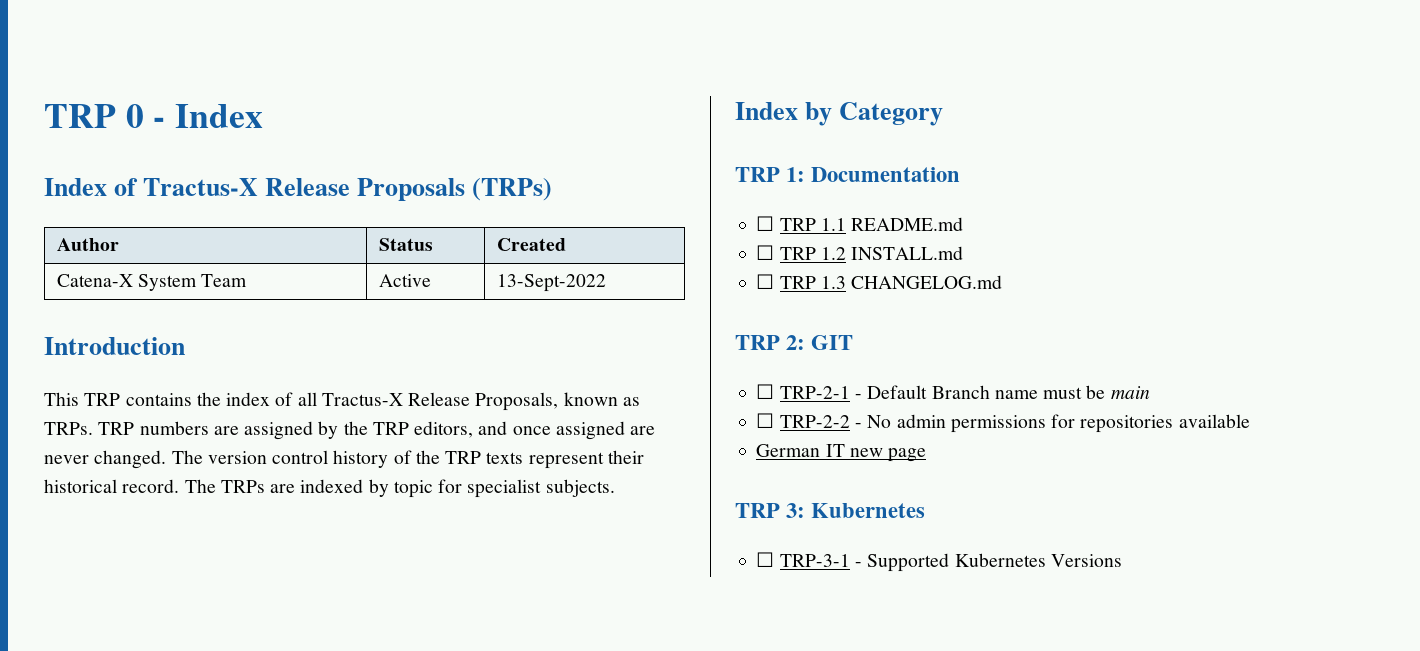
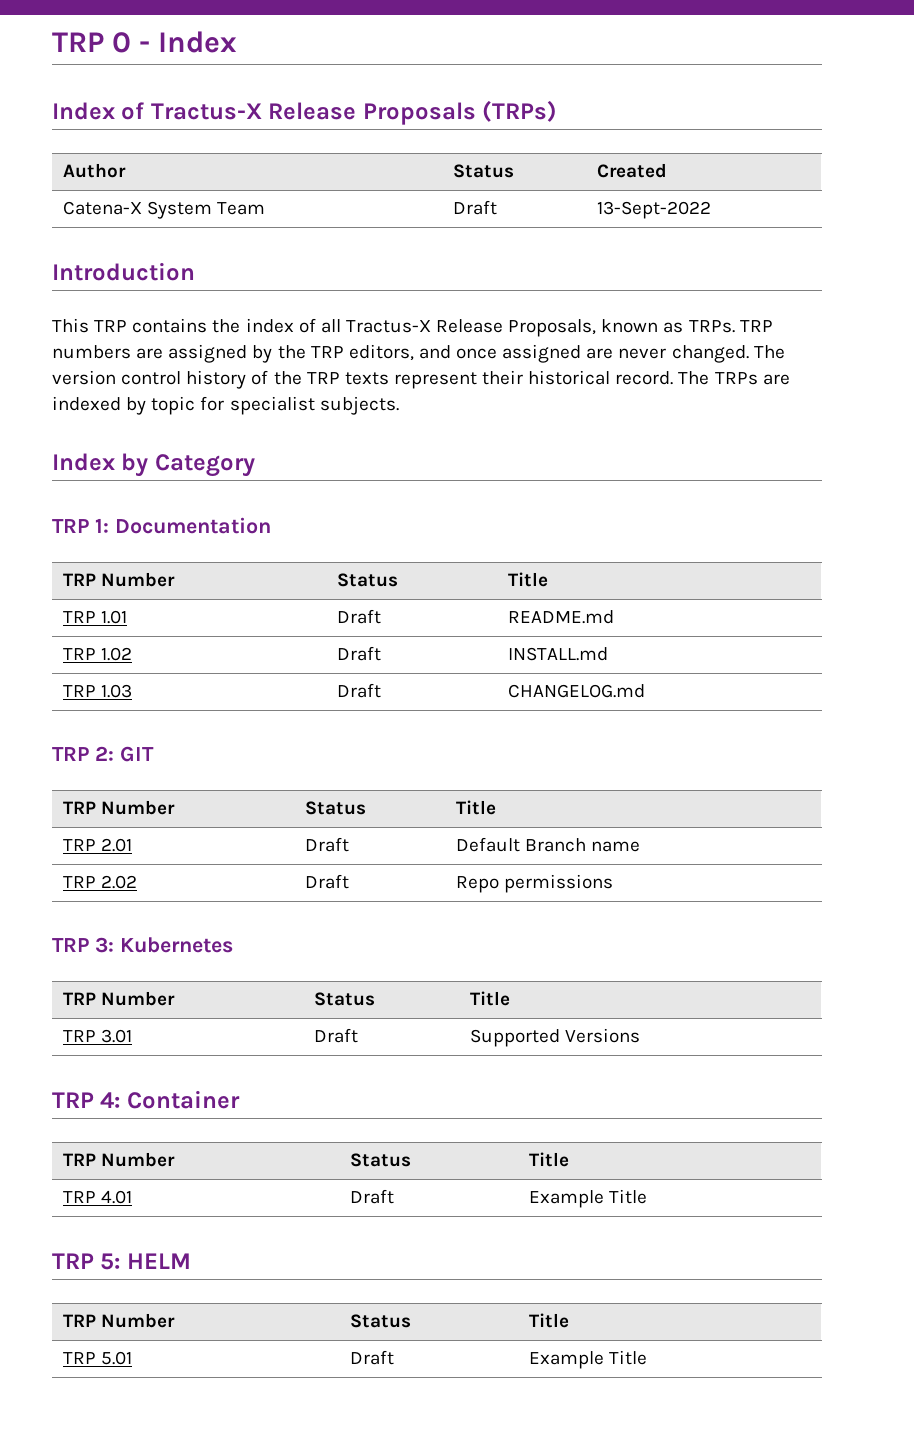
[378,274,431,287] Active -> [453,200,498,215] Draft
[756,216,964,231] [756,245,964,260] [756,274,1003,289] [735,335,854,350] [756,384,1150,399] [756,413,1250,433] [756,444,927,462] [735,503,926,518] [756,552,1122,572] // ☐ TRP 1.1 README.md // ☐ TRP 1.2 INSTALL.md // ☐ TRP 1.3 CHANGELOG.md // TRP 2: GIT // ☐ TRP-2-1 - Default Branch name must be main // ☐ TRP-2-2 - No admin permissions for repositories available // German IT new page // TRP 3: Kubernetes // ☐ TRP-3-1 - Supported Kubernetes Versions -> [63,572,176,587] [337,573,399,587] [508,572,549,587] [63,610,128,624] [337,609,382,624] [508,610,615,624] [63,647,133,661] [337,646,382,661] [508,647,609,661] [63,684,133,698] [337,683,382,698] [508,684,646,698] [52,746,154,762] [63,800,176,815] [305,801,367,815] [456,800,497,815] [63,838,133,852] [305,837,350,852] [456,837,641,852] [63,875,138,889] [305,874,350,889] [456,874,614,893] [52,937,233,953] [63,991,176,1006] [314,992,376,1006] [470,991,511,1006] [63,1029,133,1043] [314,1028,359,1043] [470,1028,641,1047] [52,1090,240,1109] [63,1152,176,1167] [350,1153,412,1167] [529,1152,570,1167] [63,1190,133,1204] [350,1189,395,1204] [529,1189,648,1208] [52,1253,191,1270] [63,1313,176,1328] [350,1314,412,1328] [529,1313,570,1328] [63,1351,133,1365] [350,1350,395,1365] [529,1350,648,1369] // TRP Number | Status | Title // TRP 1.01 | Draft | README.md // TRP 1.02 | Draft | INSTALL.md // TRP 1.03 | Draft | CHANGELOG.md // TRP 2: GIT // TRP Number | Status | Title // TRP 2.01 | Draft | Default Branch name // TRP 2.02 | Draft | Repo permissions // TRP 3: Kubernetes // TRP Number | Status | Title // TRP 3.01 | Draft | Supported Versions // TRP 4: Container // TRP Number | Status | Title // TRP 4.01 | Draft | Example Title // TRP 5: HELM // TRP Number | Status | Title // TRP 5.01 | Draft | Example Title

